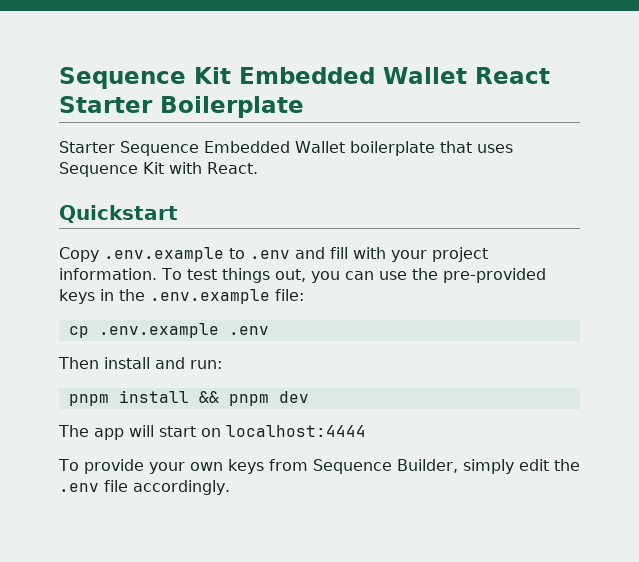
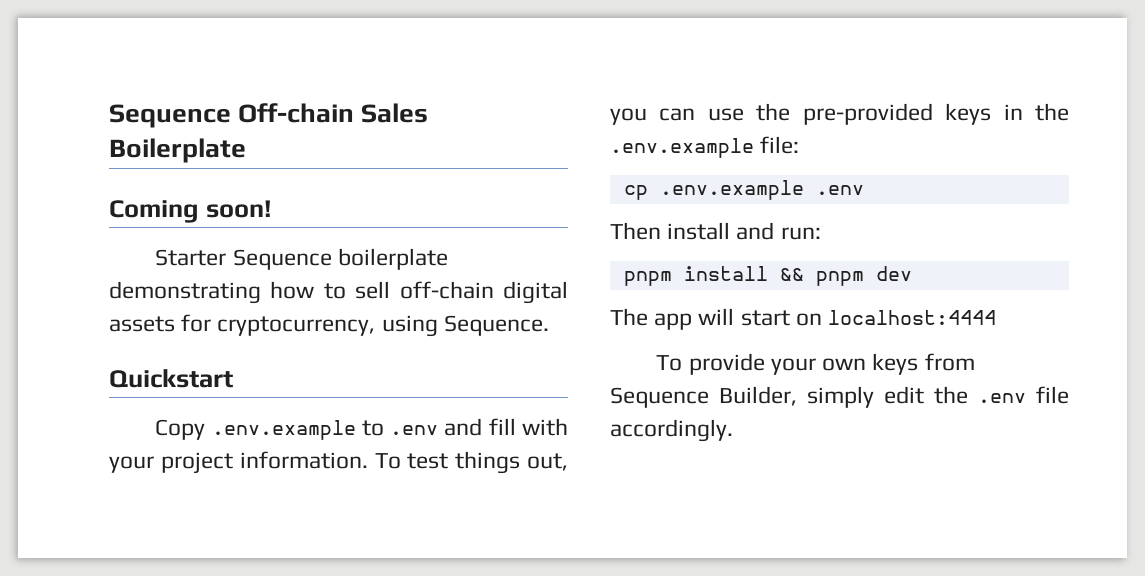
[59,67,550,89] [59,96,153,113] Sequence Kit Embedded Wallet React Starter -> [109,103,429,128] Sequence Off-chain Sales
(304, 107) none -> [109,200,272,223] // Coming soon!
[204,141,513,156] [59,162,258,177] Embedded Wallet boilerplate that uses Sequence Kit with React. -> [337,248,448,270] [109,281,568,304] [109,314,549,337] boilerplate demonstrating how to sell off-chain digital assets for cryptocurrency, using Sequence.

